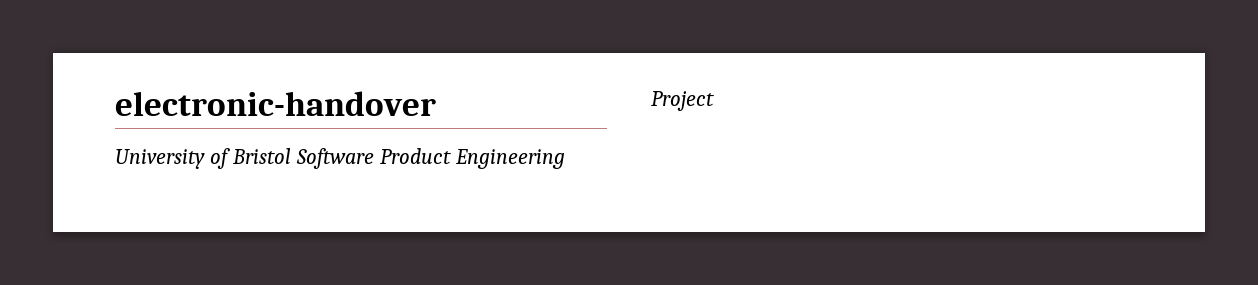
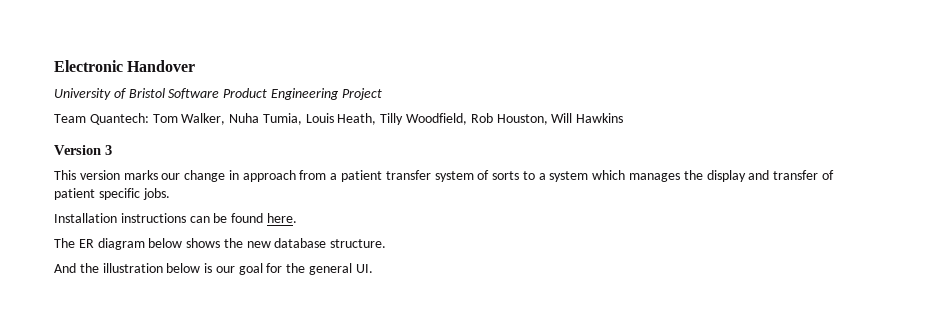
[115,91,436,116] electronic-handover -> [54,60,196,72] Electronic Handover
(714, 101) none -> [54,113,624,125] [54,145,112,155] [54,170,834,182] [54,188,170,200] [54,213,297,223] [54,238,387,250] [54,263,373,275] // Team Quantech: Tom Walker, Nuha Tumia, Louis Heath, Tilly Woodfield, Rob Houston, Will Hawkins // Version 3 // This version marks our change in approach from a patient transfer system of sorts to a system which manages the display and transfer of patient specific jobs. // Installation instructions can be found here. // The ER diagram below shows the new database structure. // And the illustration below is our goal for the general UI.

